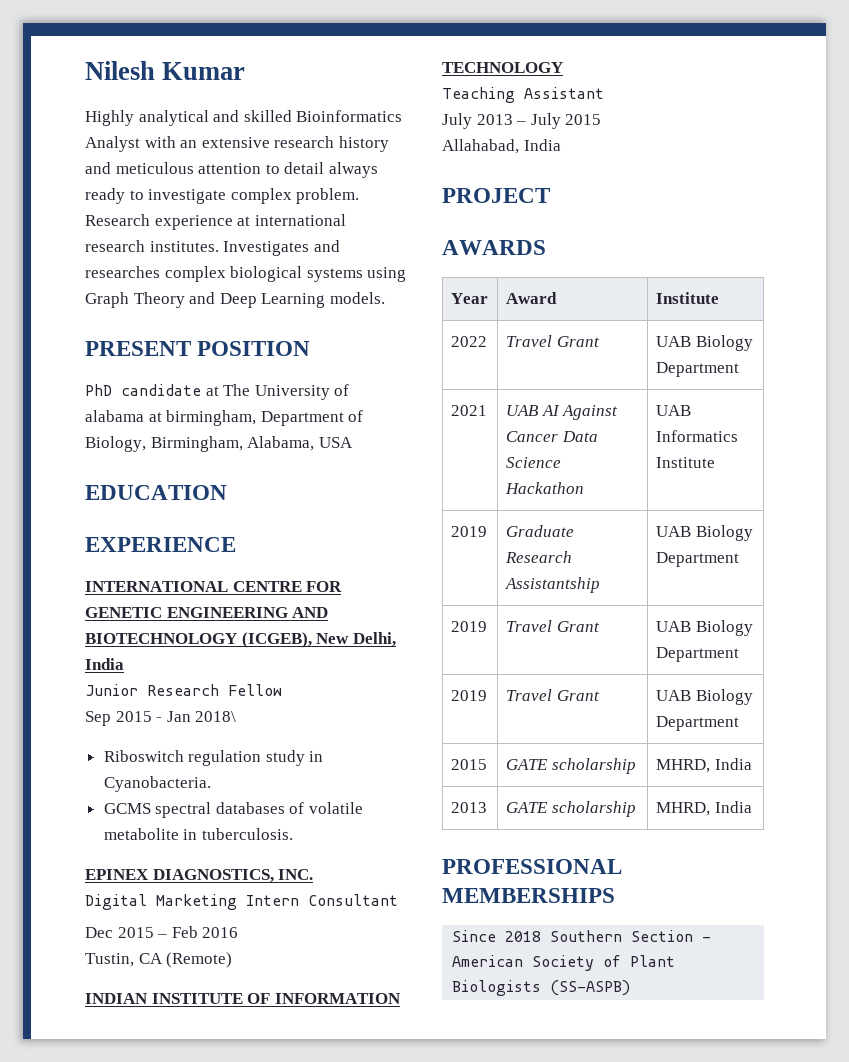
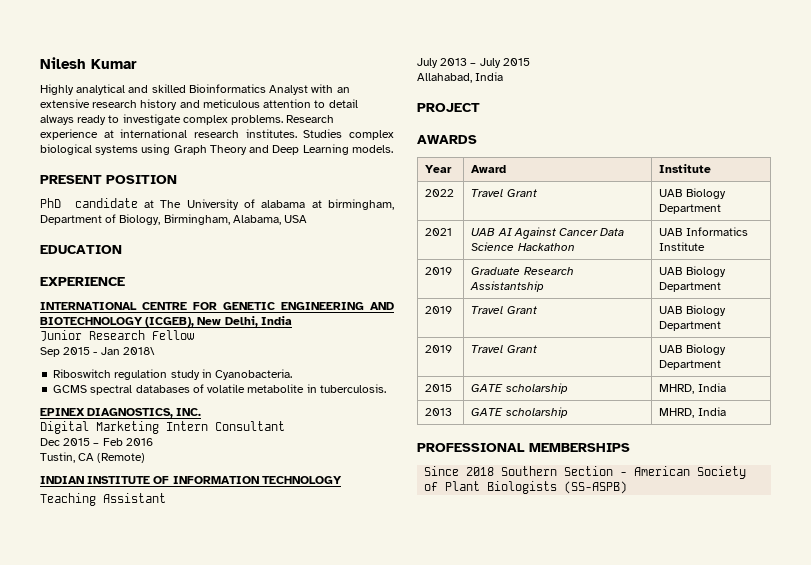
[296,188,360,204] problem. -> [231,115,284,125] problems.
[223,240,340,256] [85,266,160,278] Investigates and researches -> [303,129,343,138] Studies

